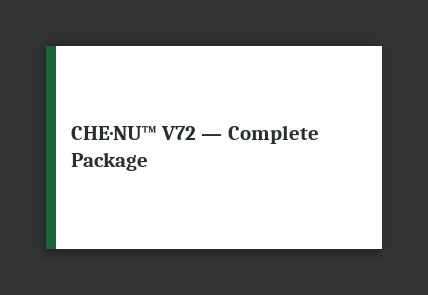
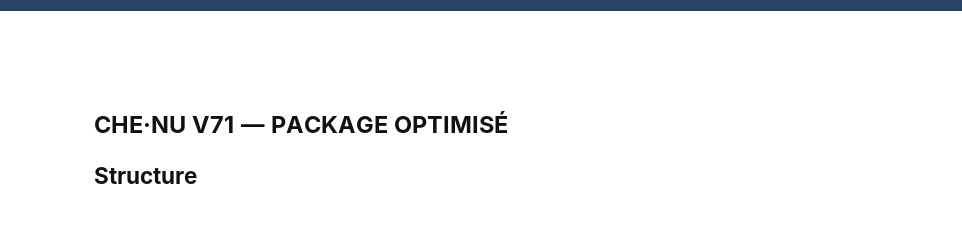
[71,125,319,144] [71,152,148,171] CHE·NU™ V72 — Complete Package -> [94,111,509,133] [94,167,197,184] CHE·NU V71 — PACKAGE OPTIMISÉ // Structure

